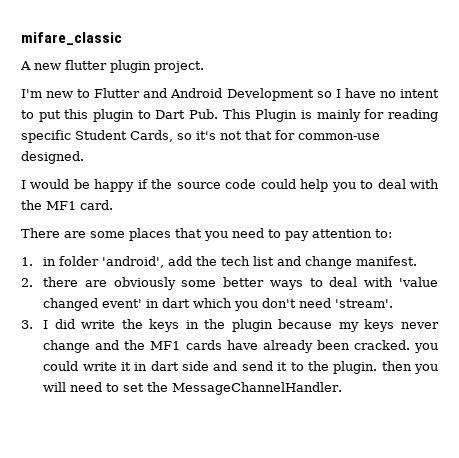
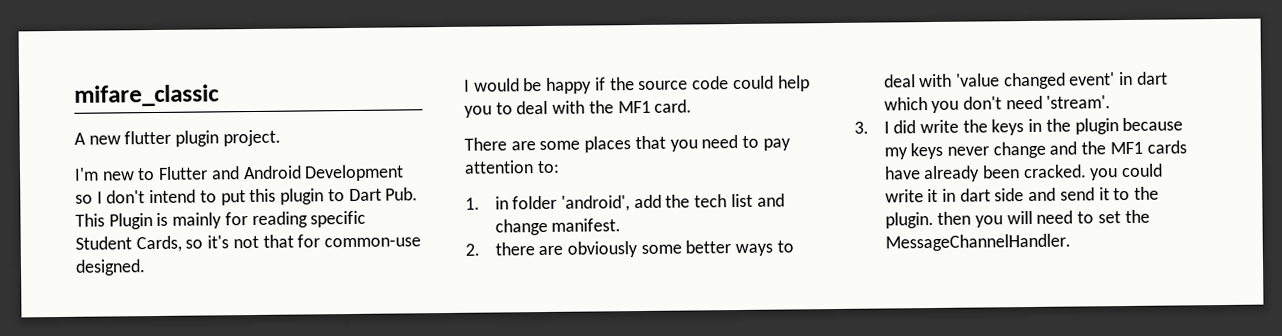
[344,88,439,98] have no intent -> [106,189,197,204] don't intend

